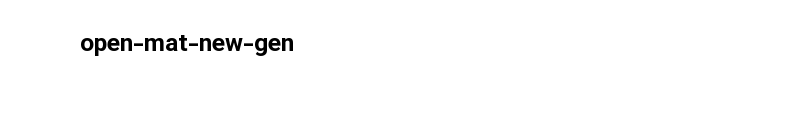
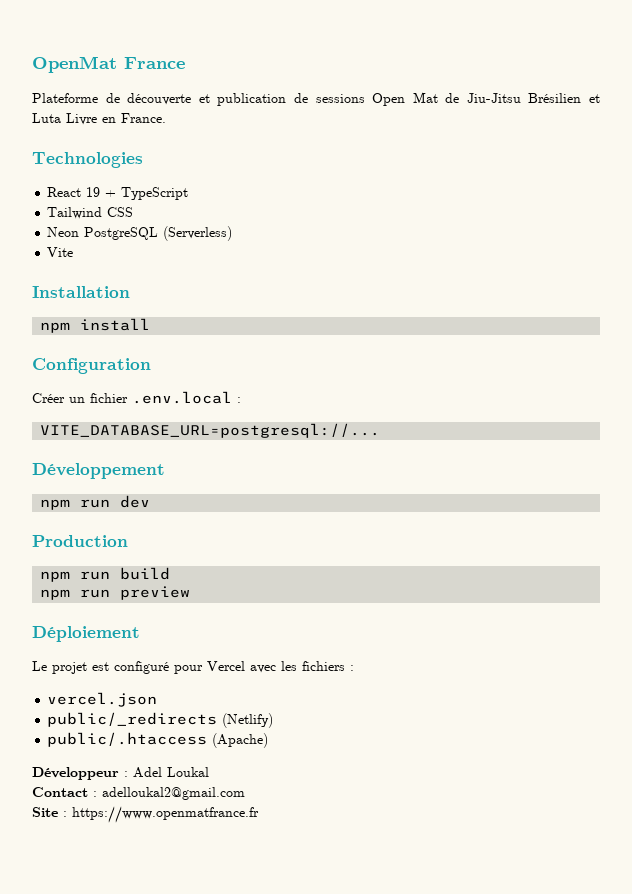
[80,35,294,56] open-mat-new-gen -> [32,56,185,73] [32,92,600,106] [32,113,166,125] [32,152,143,168] [47,187,189,200] [47,207,134,219] [47,226,233,241] [47,247,74,257] [32,286,130,298] [40,318,151,333] [32,358,151,374] [32,391,241,404] [40,423,381,438] [32,463,165,479] [40,495,151,510] [32,535,128,547] [40,567,171,582] [40,586,191,600] [32,626,140,642] [32,661,354,674] [47,692,158,707] [47,712,274,728] [47,732,269,748] [32,767,209,780] [32,787,245,800] [32,806,259,823] OpenMat France // Plateforme de découverte et publication de sessions Open Mat de Jiu-Jitsu Brésilien et Luta Livre en France. // Technologies // React 19 + TypeScript // Tailwind CSS // Neon PostgreSQL (Serverless) // Vite // Installation // npm install // Configuration // Créer un fichier .env.local : // VITE_DATABASE_URL=postgresql://... // Développement // npm run dev // Production // npm run build // npm run preview // Déploiement // Le projet est configuré pour Vercel avec les fichiers : // vercel.json // public/_redirects (Netlify) // public/.htaccess (Apache) // Développeur : Adel Loukal // Contact : adelloukal2@gmail.com // Site : https://www.openmatfrance.fr

